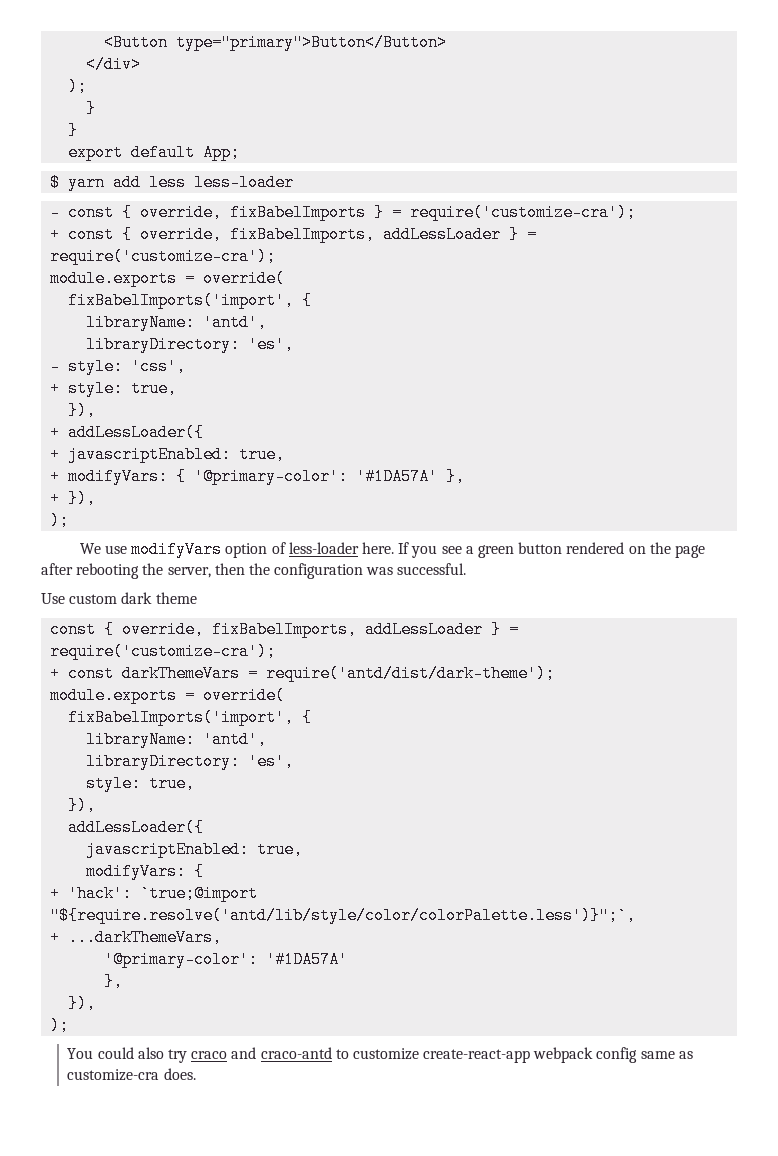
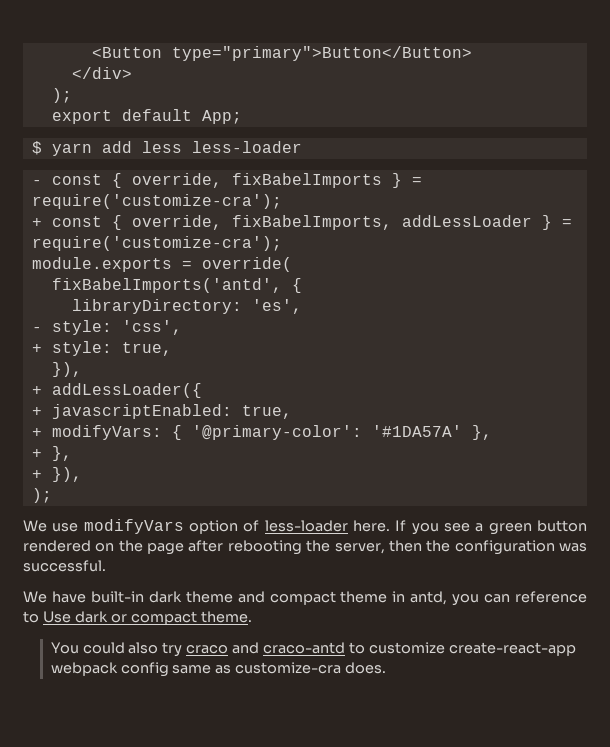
[86,100,97,117] [68,122,79,139] // } // } -> (72, 95) none
[68,292,313,309] [86,314,268,331] fixBabelImports('import', { // libraryName: 'antd', -> [51,278,302,293] fixBabelImports('antd', {
(466, 476) none -> [31,446,72,461] // + },
[41,593,118,604] Use custom -> [23,591,144,603] We have built-in
[50,621,520,638] [50,643,277,660] [50,665,556,682] [50,687,286,704] [68,709,313,726] [86,731,268,748] [86,753,295,770] [86,775,196,792] [68,797,97,814] [68,819,205,836] [86,841,304,858] [86,863,205,880] [50,885,259,902] [50,907,637,924] [50,929,223,946] [104,951,349,968] [104,973,124,990] [68,995,97,1012] [50,1017,70,1034] // const { override, fixBabelImports, addLessLoader } = require('customize-cra'); // + const darkThemeVars = require('antd/dist/dark-theme'); // module.exports = override( // fixBabelImports('import', { // libraryName: 'antd', // libraryDirectory: 'es', // style: true, // }), // addLessLoader({ // javascriptEnabled: true, // modifyVars: { // + 'hack': `true;@import "${require.resolve('antd/lib/style/color/colorPalette.less')}";`, // + ...darkThemeVars, // '@primary-color': '#1DA57A' // }, // }), // ); -> [237,591,588,606] [23,611,252,625] and compact theme in antd, you can reference to Use dark or compact theme.

